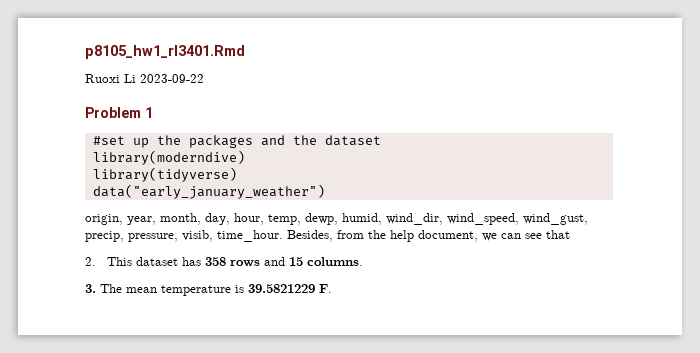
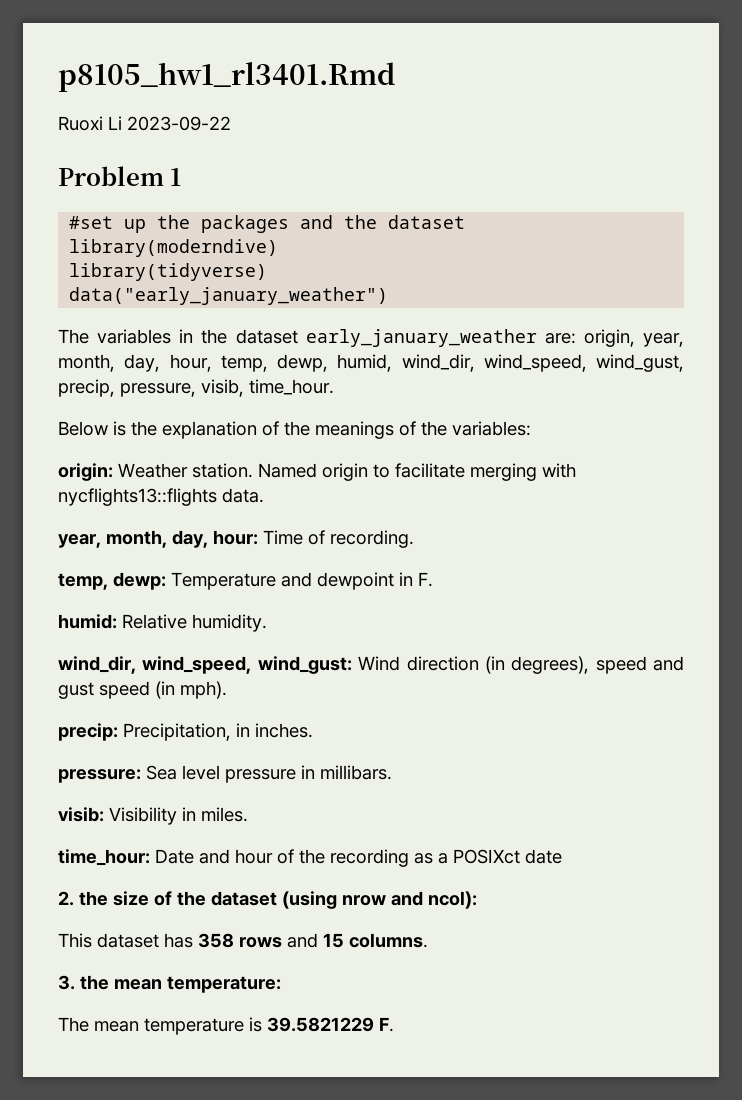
(325, 191) none -> [58,329,576,347] The variables in the dataset early_january_weather are:
[287,230,570,242] [85,257,96,266] Besides, from the help document, we can see that // 2. -> [58,421,531,439] [58,463,576,481] [58,488,264,506] [58,530,414,548] [58,572,433,590] [58,614,267,632] [58,656,684,674] [58,681,227,699] [58,723,313,741] [58,765,392,783] [58,807,248,825] [58,849,562,867] [58,891,477,909] // Below is the explanation of the meanings of the variables: // origin: Weather station. Named origin to facilitate merging with nycflights13::flights data. // year, month, day, hour: Time of recording. // temp, dewp: Temperature and dewpoint in F. // humid: Relative humidity. // wind_dir, wind_speed, wind_gust: Wind direction (in degrees), speed and gust speed (in mph). // precip: Precipitation, in inches. // pressure: Sea level pressure in millibars. // visib: Visibility in miles. // time_hour: Date and hour of the recording as a POSIXct date // 2. the size of the dataset (using nrow and ncol): //
(96, 288) none -> [80,975,281,993] the mean temperature: //

